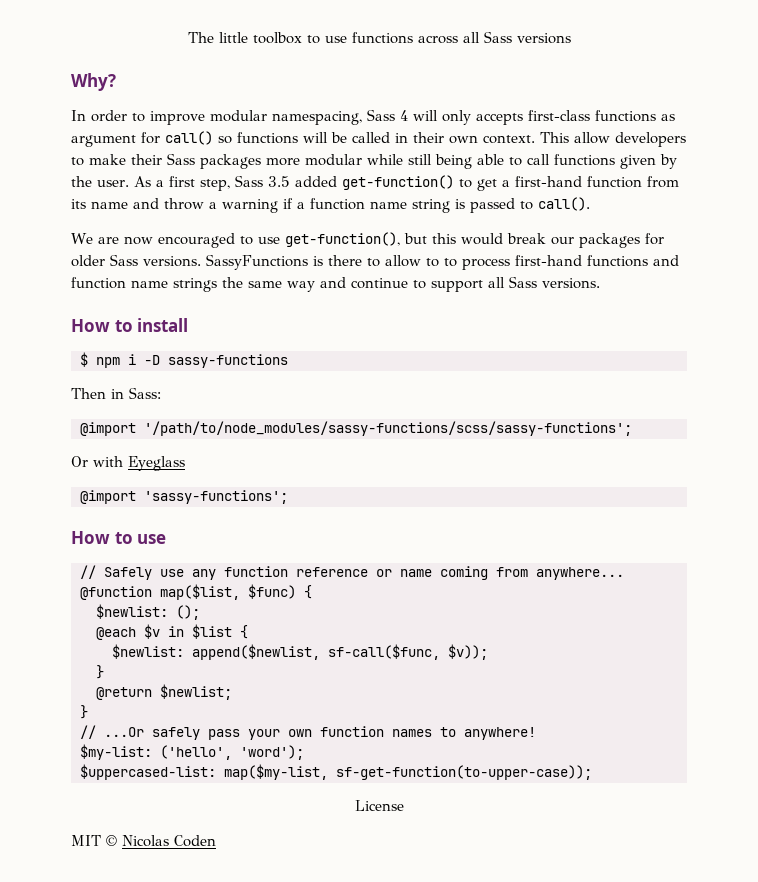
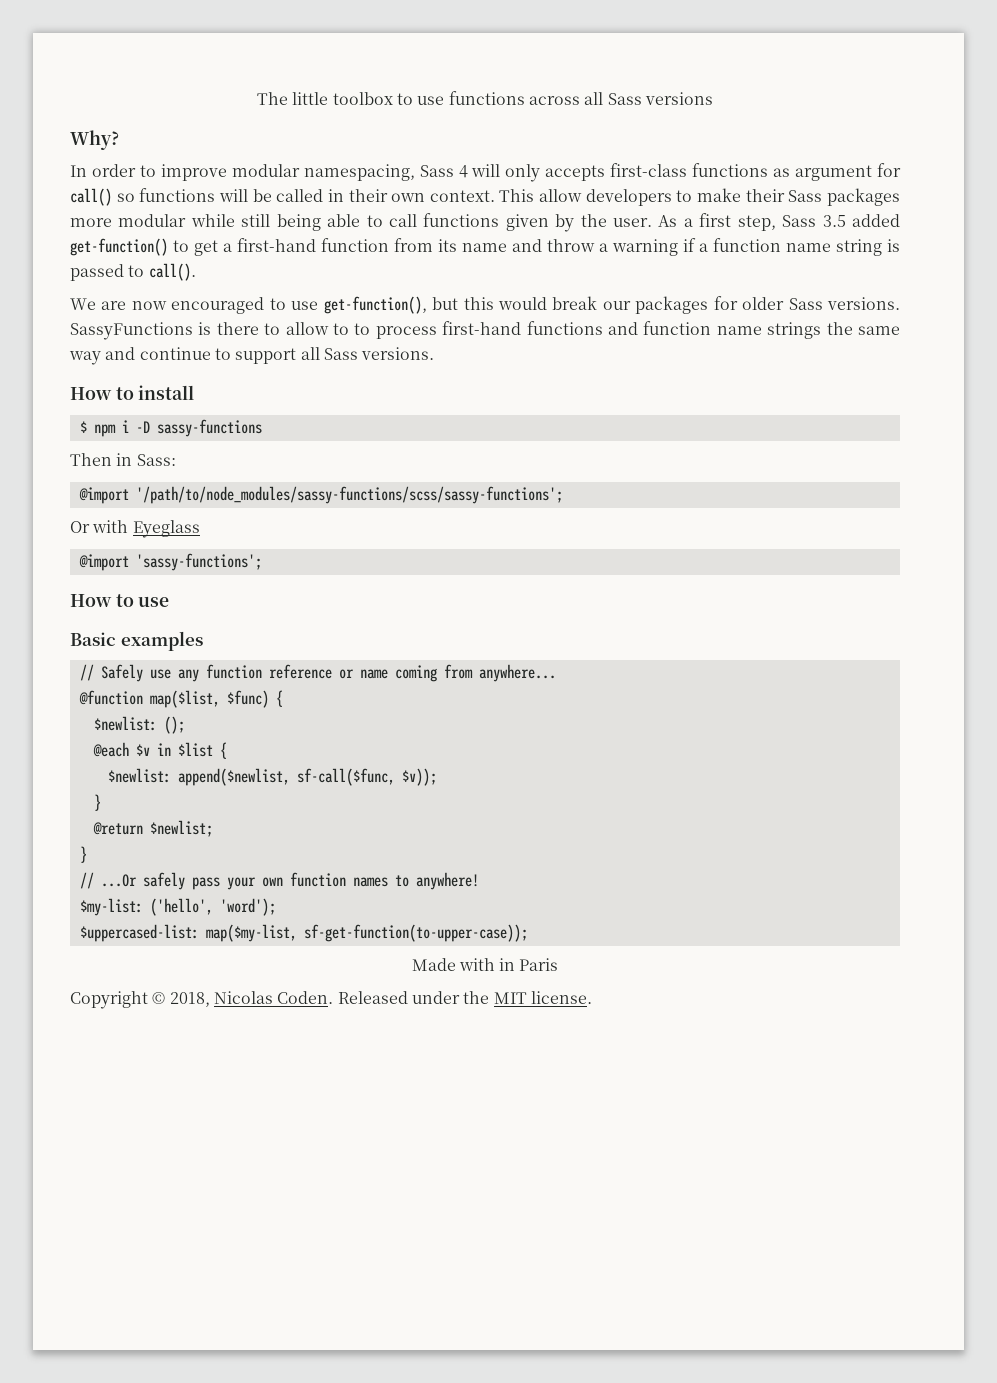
(167, 539) none -> [70,631,203,651] // Basic examples
[354,800,404,811] [71,835,216,847] License // MIT © Nicolas Coden -> [411,958,559,971] [70,991,592,1009] Made with in Paris // Copyright © 2018, Nicolas Coden. Released under the MIT license.

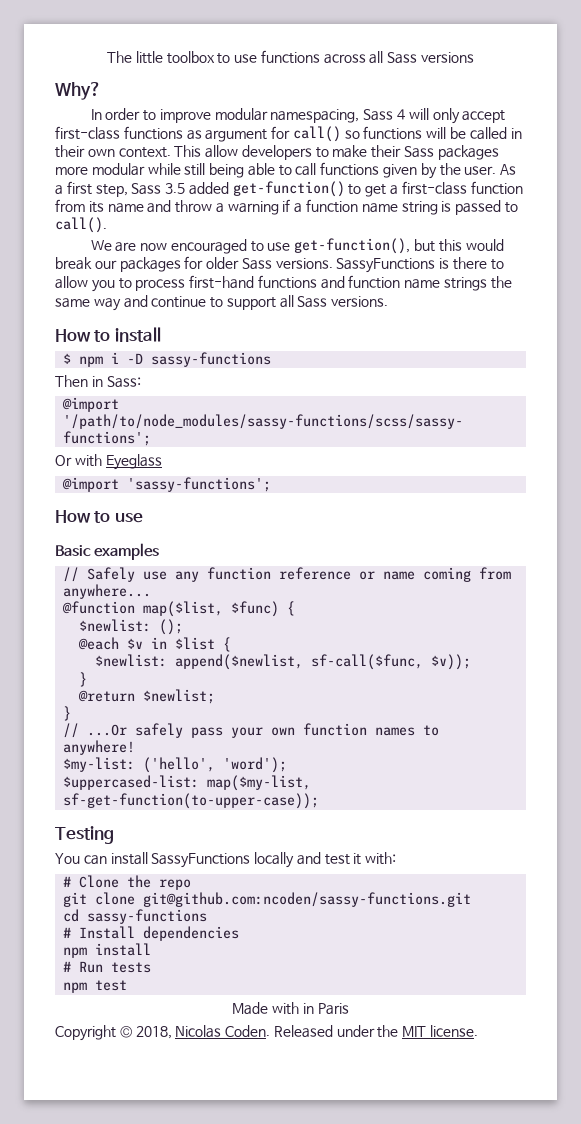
[545,165,606,181] accepts -> [462,110,506,123] accept
[237,238,316,252] first-hand -> [401,181,467,195] first-class
[333,323,349,335] to -> [91,280,115,292] you
(528, 933) none -> [55,826,114,844] [55,852,397,868] [63,875,192,890] [63,892,472,907] [63,909,208,924] [63,926,240,941] [63,943,152,958] [63,961,152,973] [63,980,128,993] // Testing // You can install SassyFunctions locally and test it with: // # Clone the repo // git clone git@github.com:ncoden/sassy-functions.git // cd sassy-functions // # Install dependencies // npm install // # Run tests // npm test

